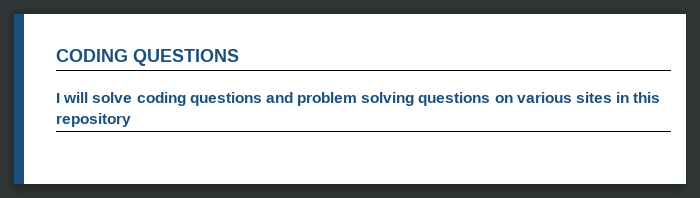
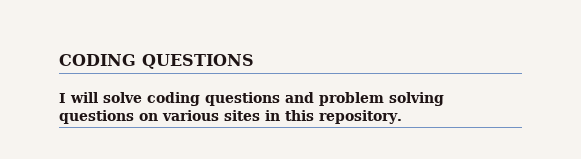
[56,113,131,127] repository -> [319,110,402,124] repository.

